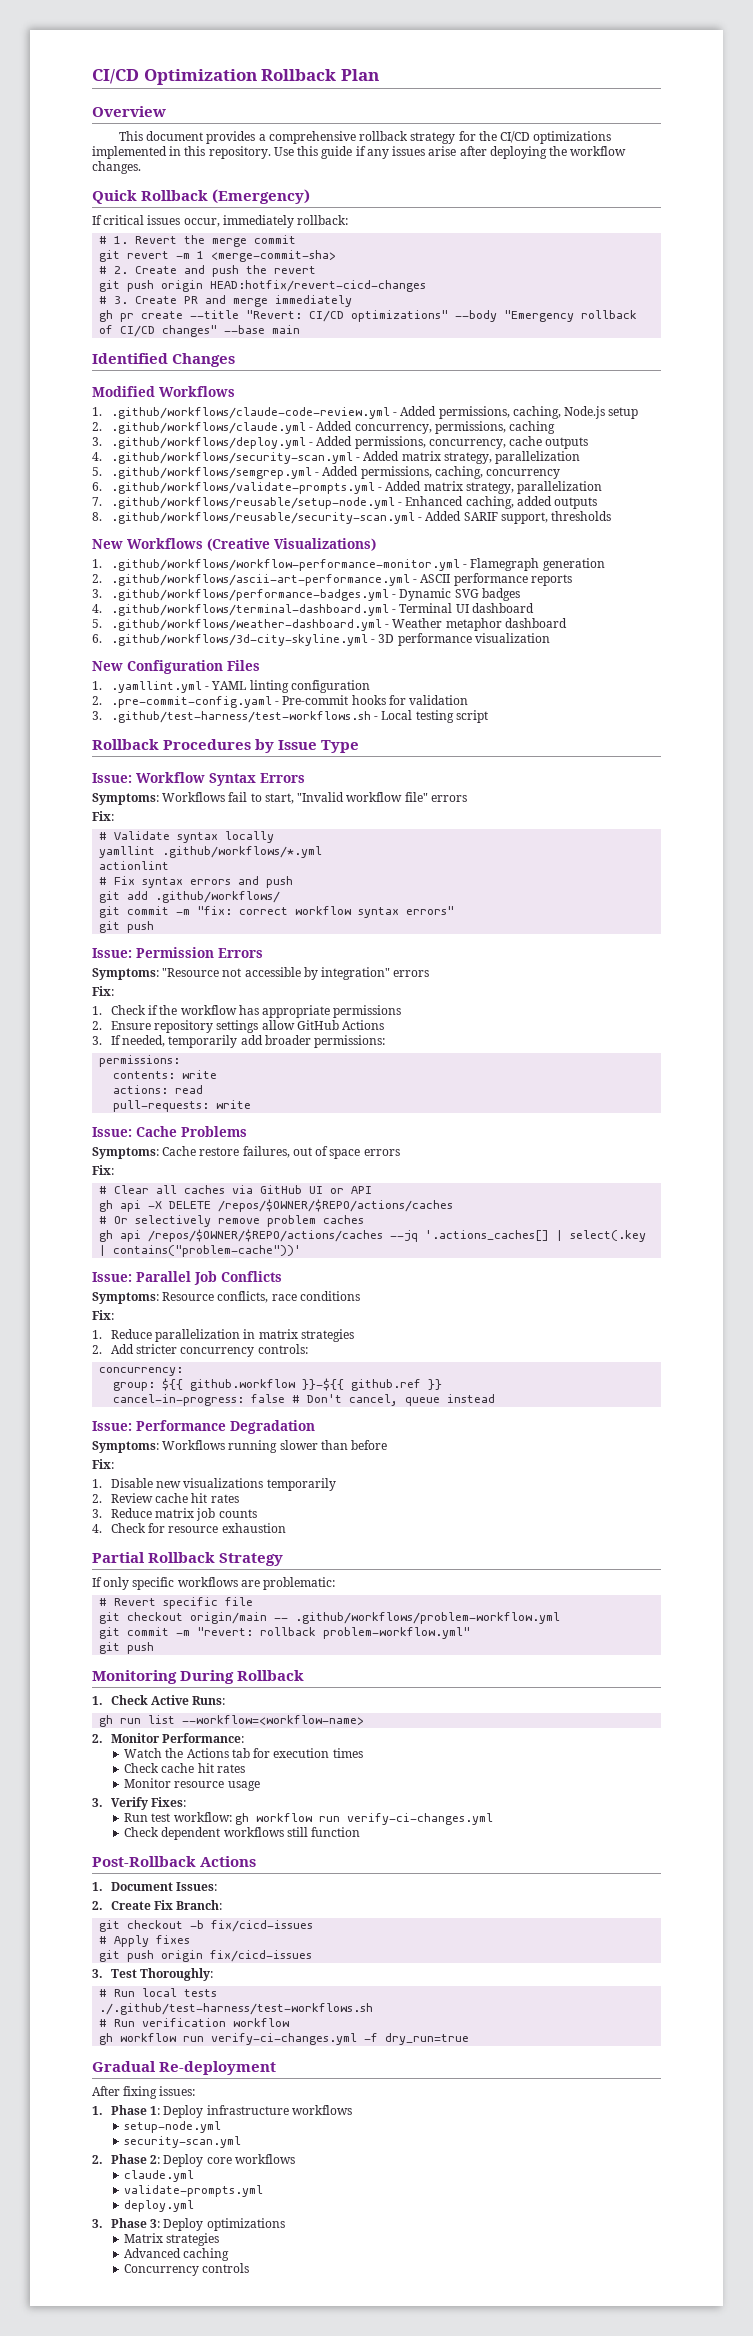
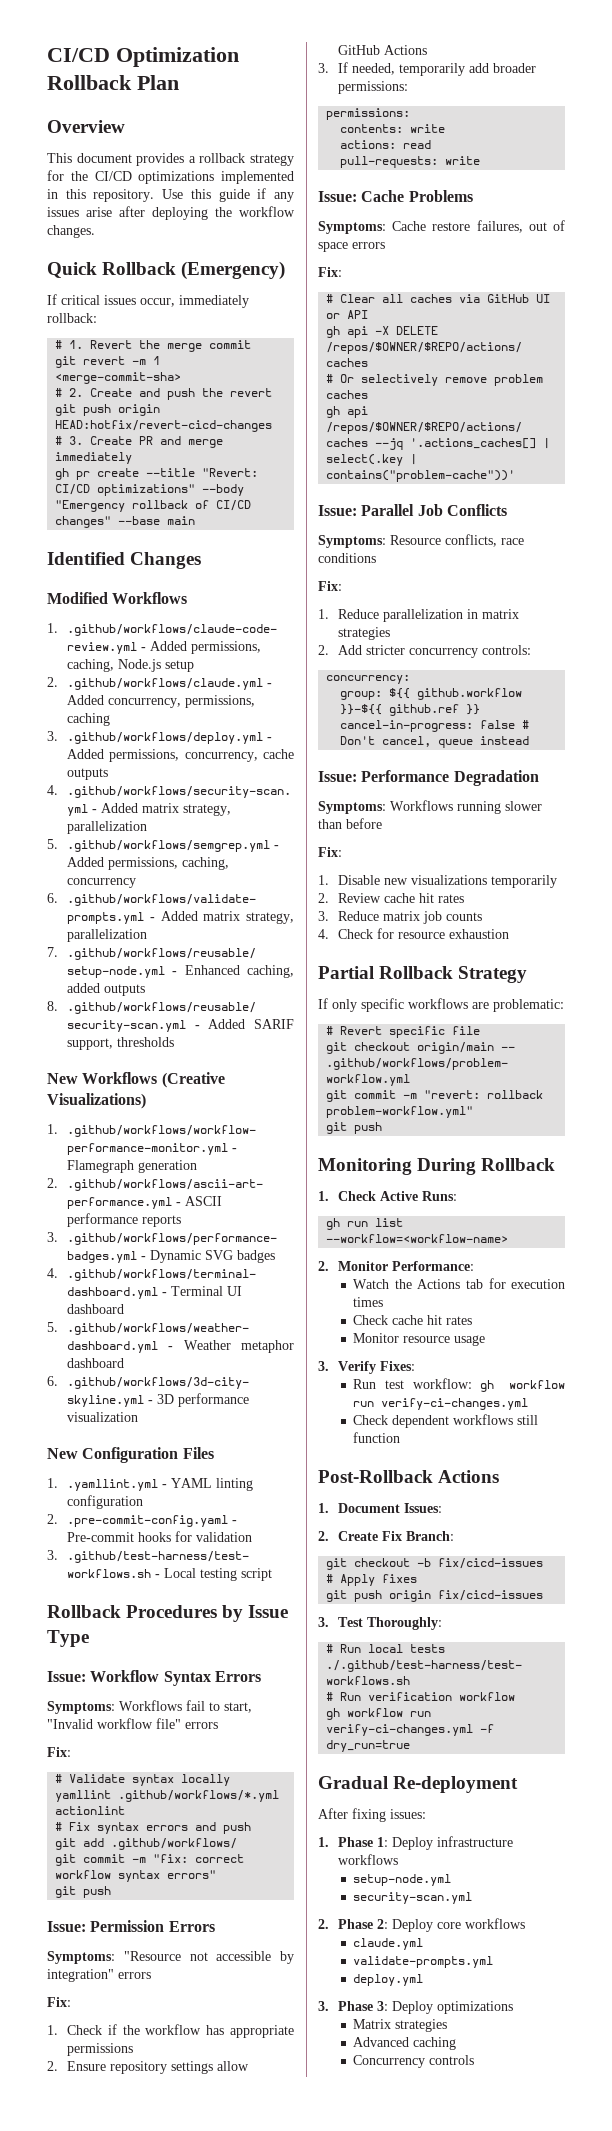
[268,131,356,144] comprehensive -> (196, 159) none

